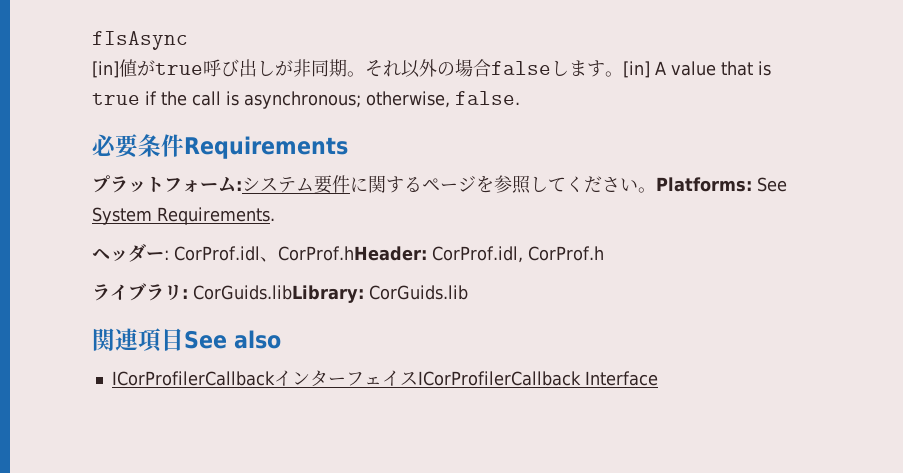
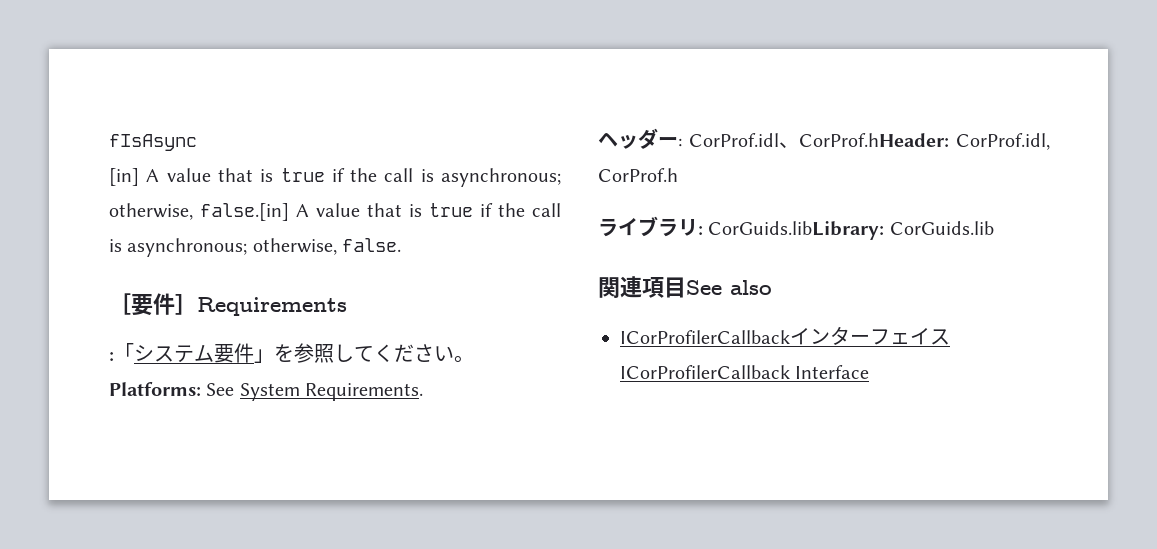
[119,59,650,78] 値がtrue呼び出しが非同期。それ以外の場合falseします。[in] -> [146,168,561,187] [109,203,289,221] A value that is true if the call is asynchronous; otherwise, false.[in]
[92,134,184,158] 必要条件 -> [109,293,197,316] ［要件］
[92,175,476,194] プラットフォーム:システム要件に関するページ -> [109,343,274,363] :「システム要件」

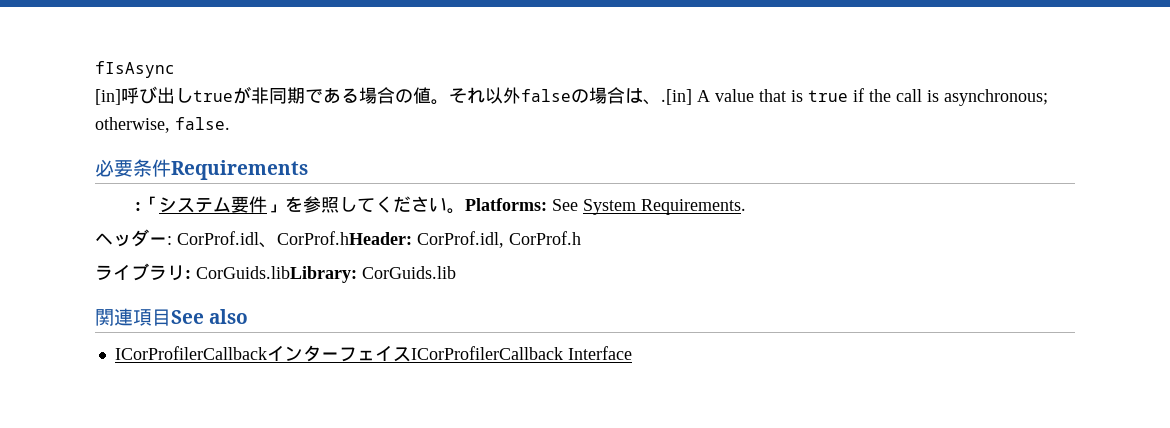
[146,168,561,187] [109,203,289,221] A value that is true if the call is asynchronous; otherwise, false.[in] -> [121,86,692,105] 呼び出しtrueが非同期である場合の値。それ以外falseの場合は、.[in]
[109,293,197,316] ［要件］ -> [95,159,171,177] 必要条件

